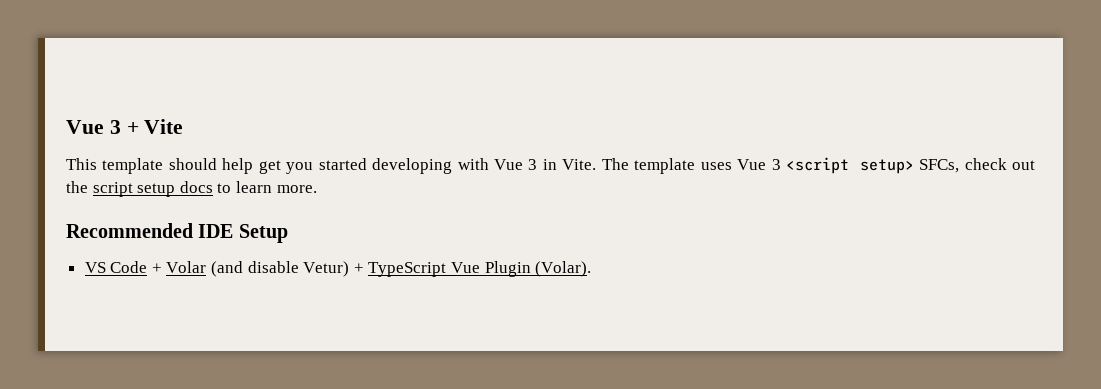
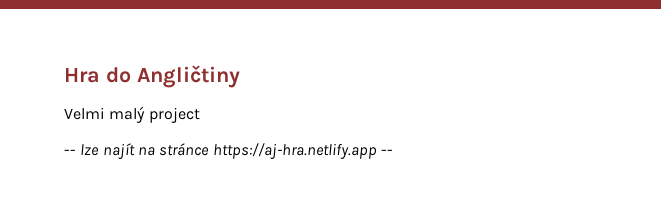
[66,119,184,134] [66,157,1035,174] [66,181,317,197] [66,223,288,243] [84,261,592,277] Vue 3 + Vite // This template should help get you started developing with Vue 3 in Vite. The template uses Vue 3 <script setup> SFCs, check out the script setup docs to learn more. // Recommended IDE Setup // VS Code + Volar (and disable Vetur) + TypeScript Vue Plugin (Volar). -> [64,65,240,88] [64,106,200,123] [64,143,393,159] Hra do Angličtiny // Velmi malý project // -- lze najít na stránce https://aj-hra.netlify.app --

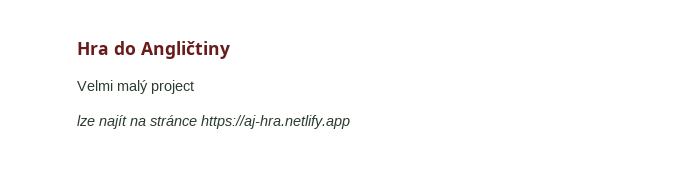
[64,149,76,155] -- -> (194, 87) none
[380,149,393,155] -- -> (350, 122) none

